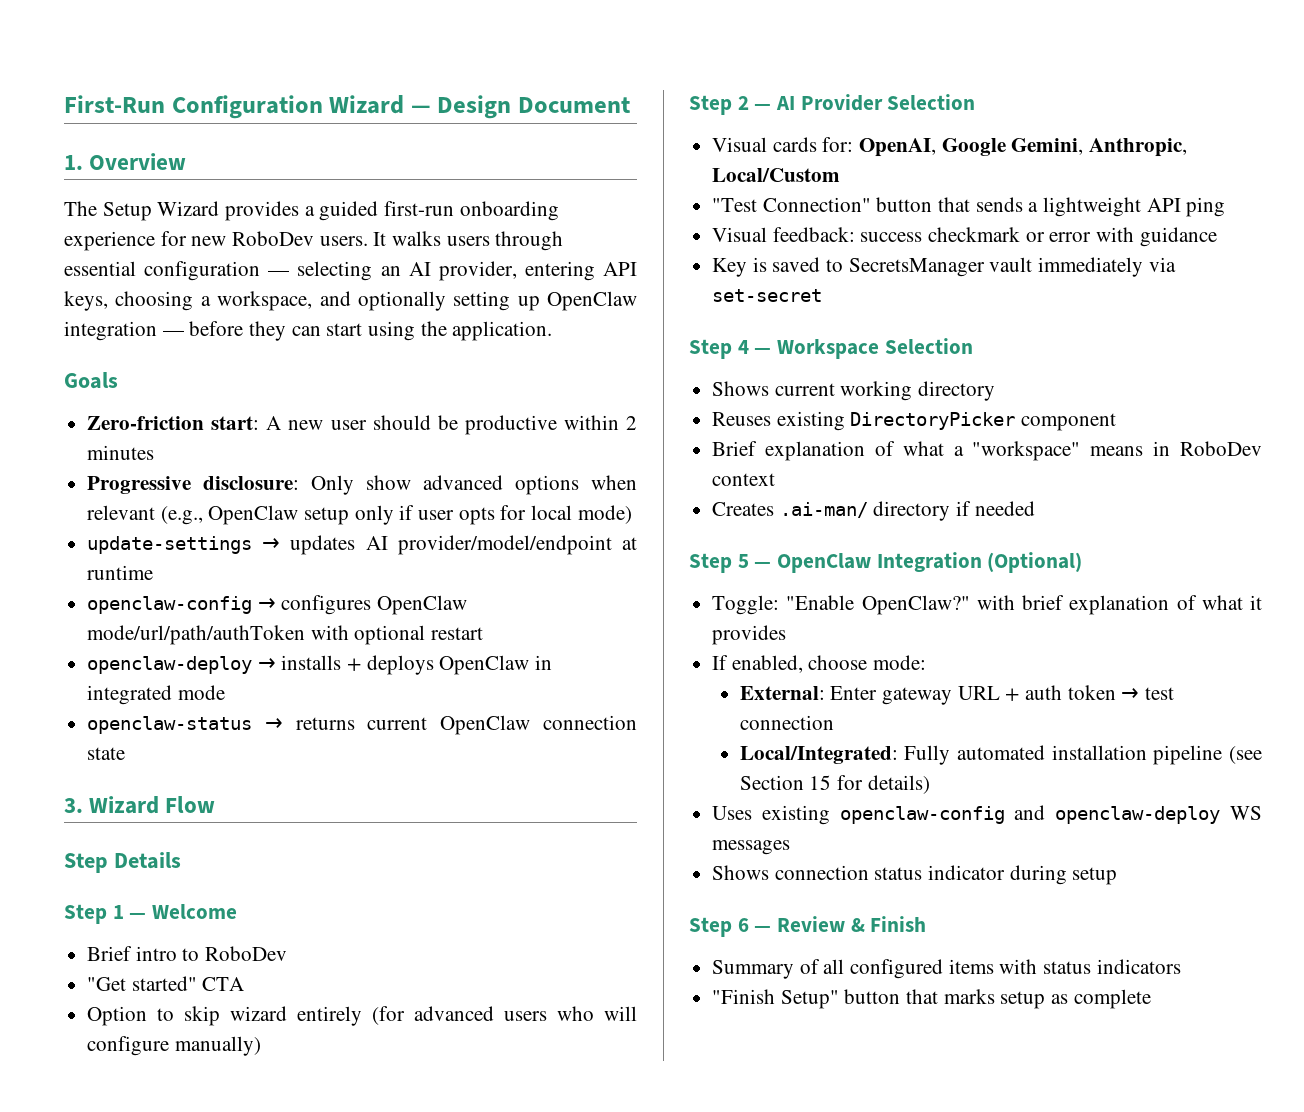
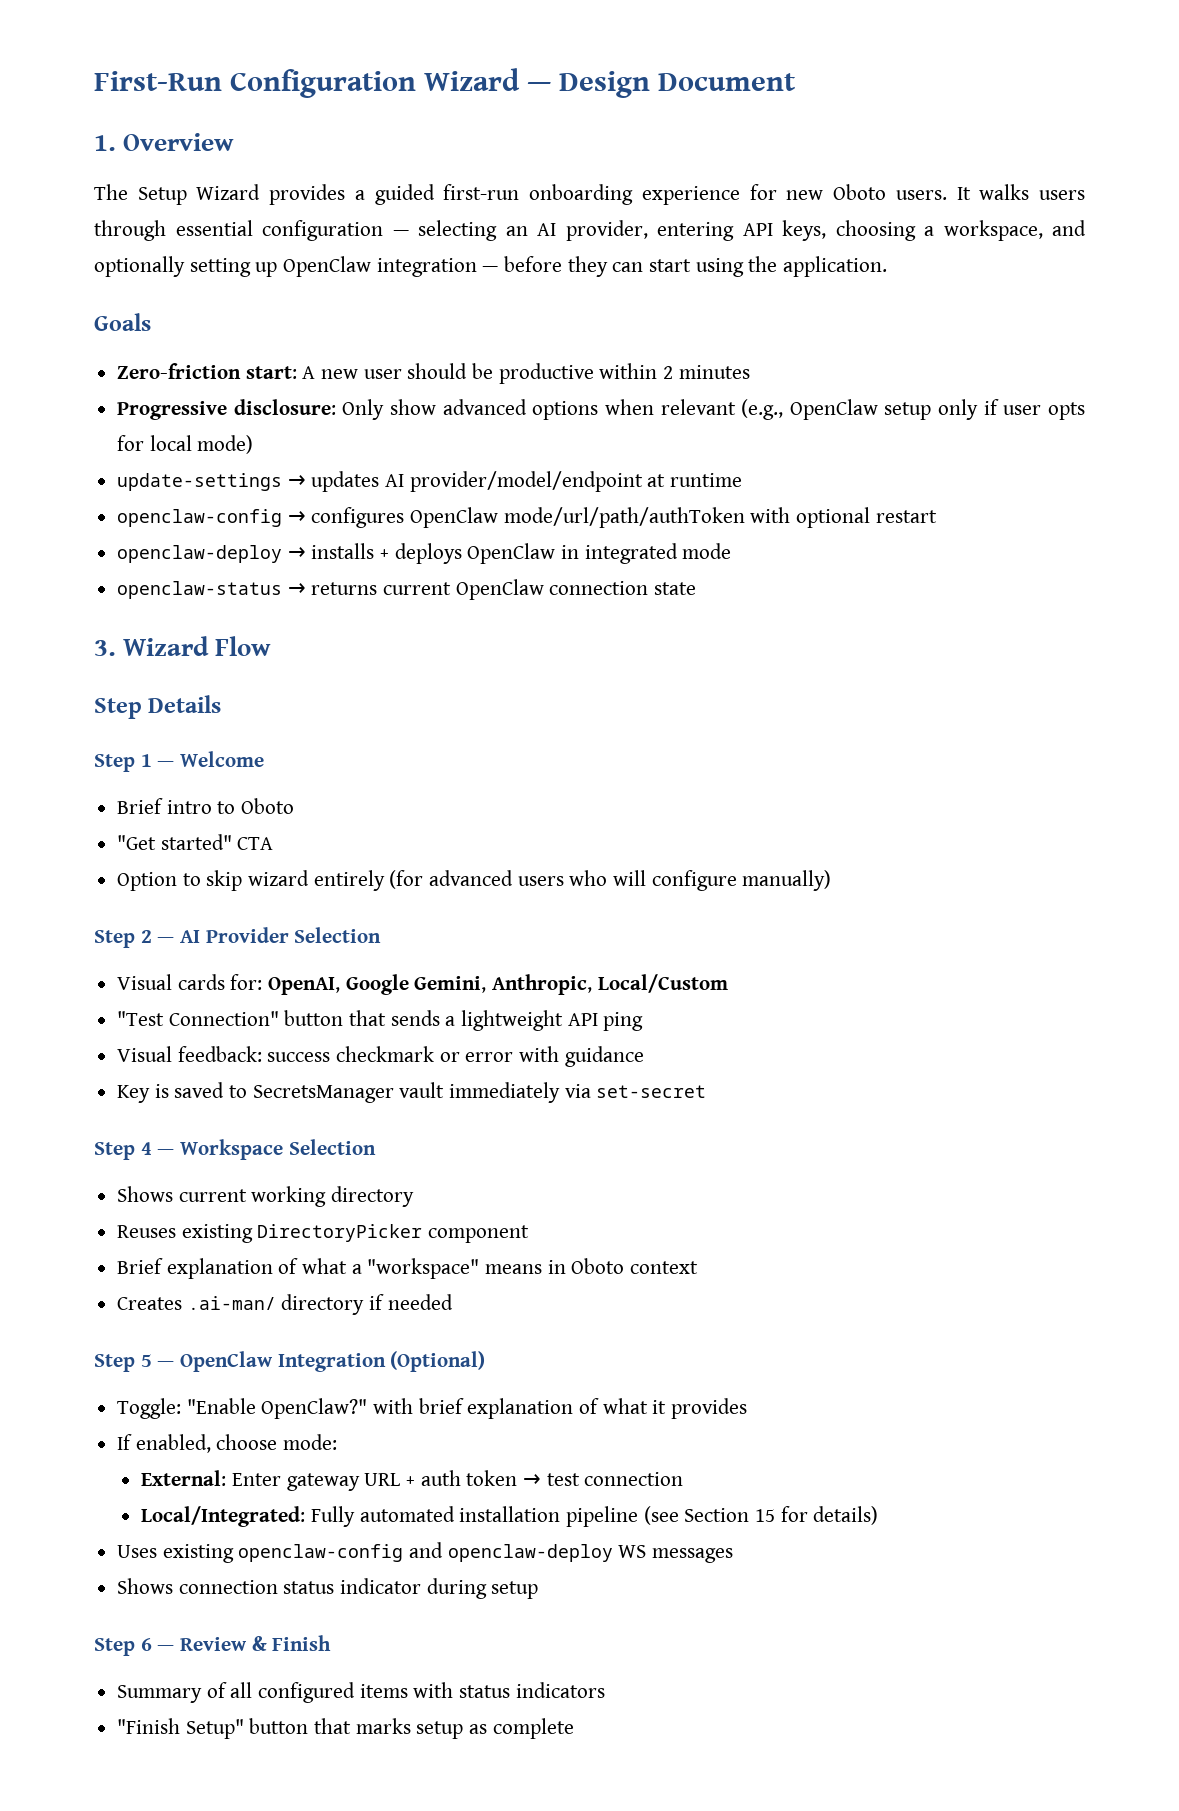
[232,231,315,246] RoboDev -> [833,184,887,200] Oboto
[205,946,288,961] RoboDev -> [241,798,295,814] Oboto
[1180,441,1262,456] RoboDev -> [571,1258,625,1274] Oboto

